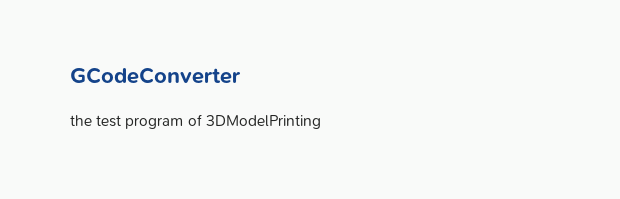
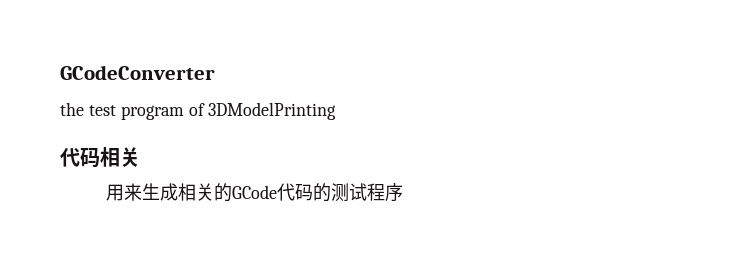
(321, 122) none -> [60,147,140,168] [106,183,404,202] // 代码相关 // 用来生成相关的GCode代码的测试程序

